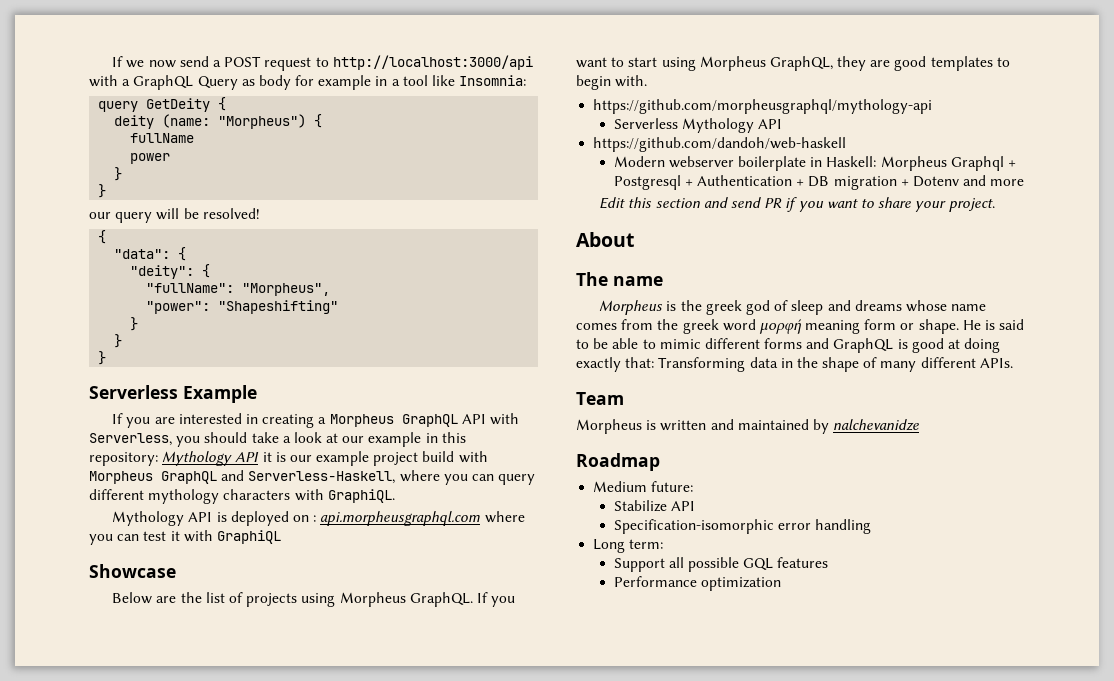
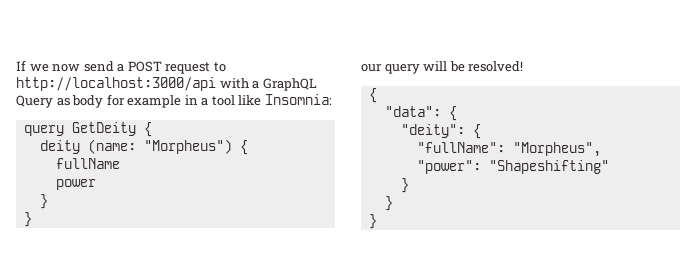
[89,385,257,403] [112,413,519,428] [89,432,466,447] [89,451,488,466] [89,470,536,485] [89,489,395,504] [112,511,525,526] [89,530,281,545] [89,564,176,578] [112,592,516,607] [576,56,1010,71] [576,75,648,90] [593,99,933,114] [613,118,783,133] [593,137,847,152] [613,156,1017,171] [613,175,1025,190] [599,197,995,212] [576,232,634,247] [576,272,663,286] [599,300,987,315] [576,319,1025,334] [576,338,1001,353] [576,357,1013,372] [576,392,624,405] [576,419,920,434] [576,453,660,471] [593,481,694,492] [613,500,695,512] [613,519,872,534] [593,539,664,553] [613,557,829,572] [613,576,781,591] // Serverless Example // If you are interested in creating a Morpheus GraphQL API with Serverless, you should take a look at our example in this repository: Mythology API it is our example project build with Morpheus GraphQL and Serverless-Haskell, where you can query different mythology characters with GraphiQL. // Mythology API is deployed on : api.morpheusgraphql.com where you can test it with GraphiQL // Showcase // Below are the list of projects using Morpheus GraphQL. If you want to start using Morpheus GraphQL, they are good templates to begin with. // https://github.com/morpheusgraphql/mythology-api // Serverless Mythology API // https://github.com/dandoh/web-haskell // Modern webserver boilerplate in Haskell: Morpheus Graphql + Postgresql + Authentication + DB migration + Dotenv and more // Edit this section and send PR if you want to share your project. // About // The name // Morpheus is the greek god of sleep and dreams whose name comes from the greek word μορφή meaning form or shape. He is said to be able to mimic different forms and GraphQL is good at doing exactly that: Transforming data in the shape of many different APIs. // Team // Morpheus is written and maintained by nalchevanidze // Roadmap // Medium future: // Stabilize API // Specification-isomorphic error handling // Long term: // Support all possible GQL features // Performance optimization -> (377, 221) none

